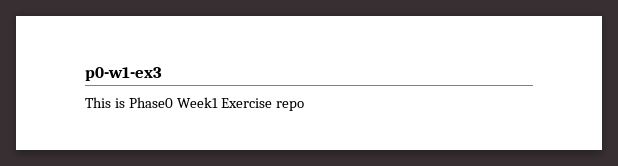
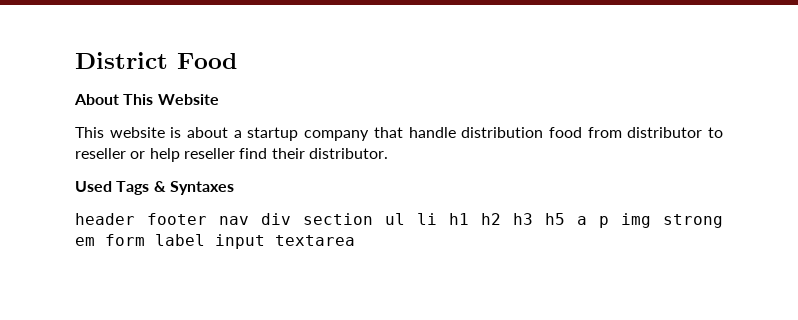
[85,67,162,81] [85,97,304,111] p0-w1-ex3 // This is Phase0 Week1 Exercise repo -> [75,52,237,69] [74,94,219,105] [75,127,724,141] [75,148,388,162] [75,181,234,195] [75,213,723,228] [75,234,355,249] District Food // About This Website // This website is about a startup company that handle distribution food from distributor to reseller or help reseller find their distributor. // Used Tags & Syntaxes // header footer nav div section ul li h1 h2 h3 h5 a p img strong em form label input textarea

